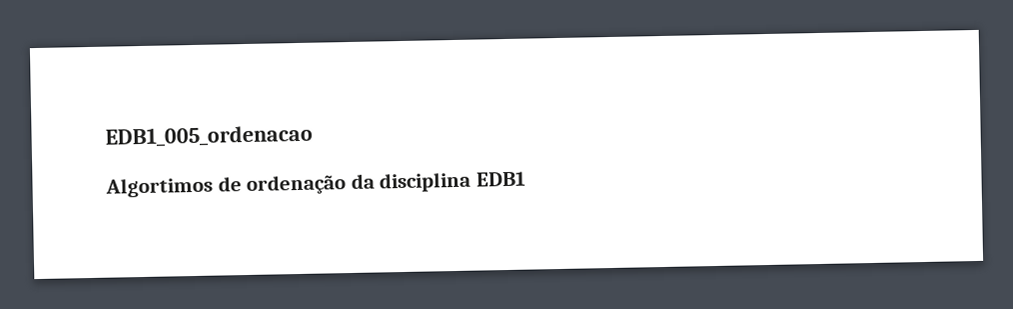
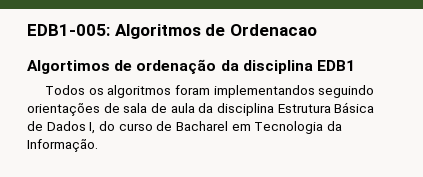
[105,124,313,148] EDB1_005_ordenacao -> [27,24,317,39] EDB1-005: Algoritmos de Ordenacao
(526, 179) none -> [44,85,375,98] [27,102,375,116] [27,121,342,134] [27,139,98,152] // Todos os algoritmos foram implementandos seguindo orientações de sala de aula da disciplina Estrutura Básica de Dados I, do curso de Bacharel em Tecnologia da Informação.

